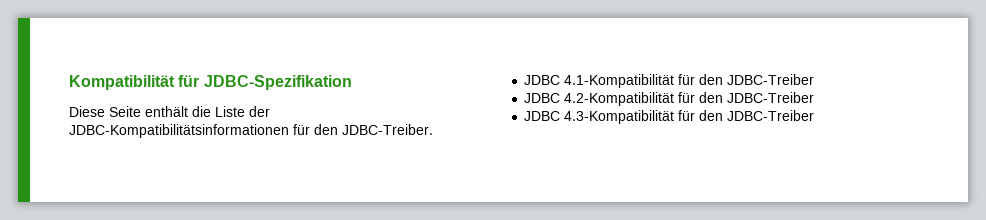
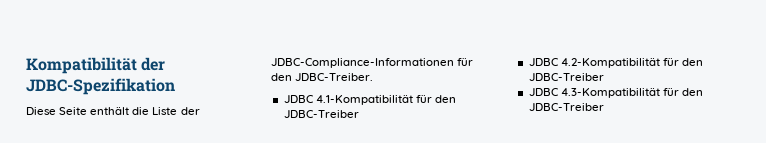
[178,75,200,87] für -> [141,57,166,71] der
[69,124,289,138] JDBC-Kompatibilitätsinformationen -> [271,58,454,68] JDBC-Compliance-Informationen

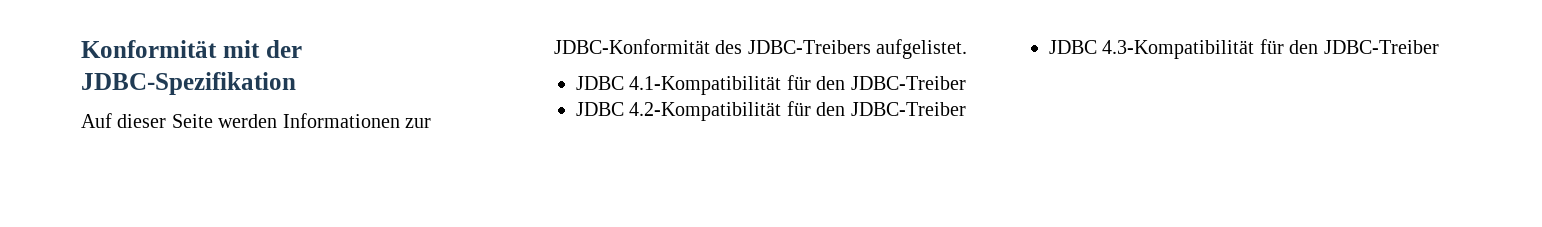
[26,57,137,74] Kompatibilität -> [81,40,260,58] Konformität mit
[26,107,200,115] [271,58,474,68] [271,73,374,81] Diese Seite enthält die Liste der JDBC-Compliance-Informationen für den JDBC-Treiber. -> [81,113,431,128] [554,39,968,59] Auf dieser Seite werden Informationen zur JDBC-Konformität des JDBC-Treibers aufgelistet.

